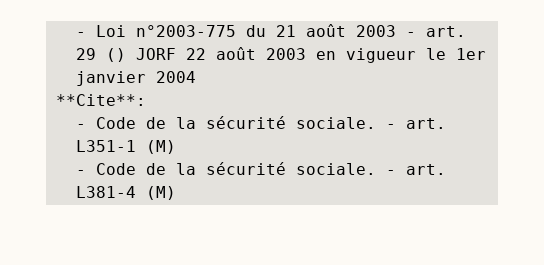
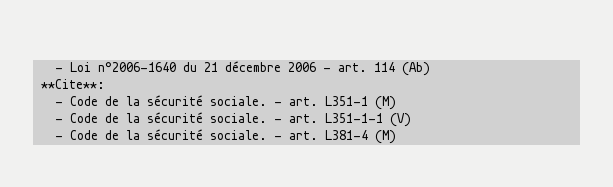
[136,25,237,37] n°2003-775 -> [97,62,176,72] n°2006-1640
[306,24,467,37] [76,47,487,63] [76,71,197,86] août 2003 - art. 29 () JORF 22 août 2003 en vigueur le 1er janvier 2004 -> [224,61,430,76] décembre 2006 - art. 114 (Ab)
(177, 147) none -> [54,112,411,127] // - Code de la sécurité sociale. - art. L351-1-1 (V)

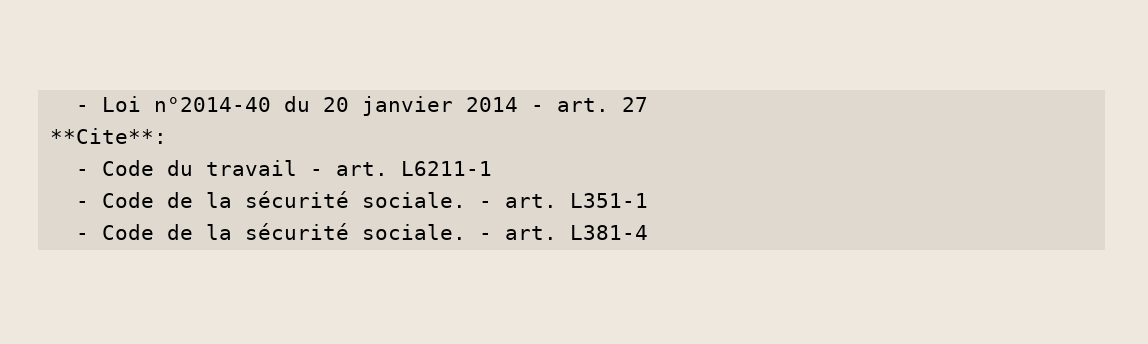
[97,61,430,76] [40,79,105,89] n°2006-1640 du 21 décembre 2006 - art. 114 (Ab) // **Cite**: -> [154,96,649,116] [50,128,168,144] [76,160,493,176] n°2014-40 du 20 janvier 2014 - art. 27 // **Cite**: // - Code du travail - art. L6211-1
[374,96,396,110] [54,112,411,127] (M) // - Code de la sécurité sociale. - art. L351-1-1 (V) -> (649, 200) none
[374,130,396,144] (M) -> (649, 232) none

